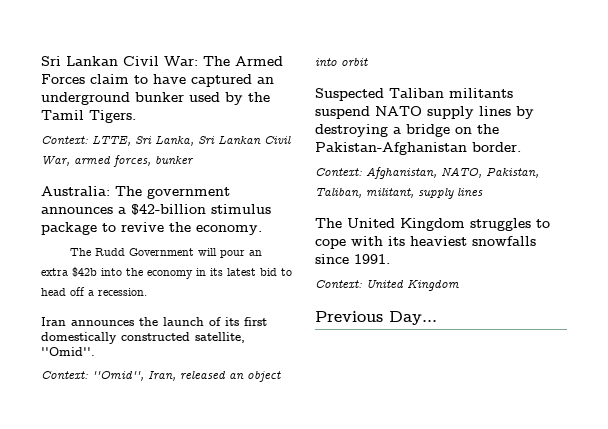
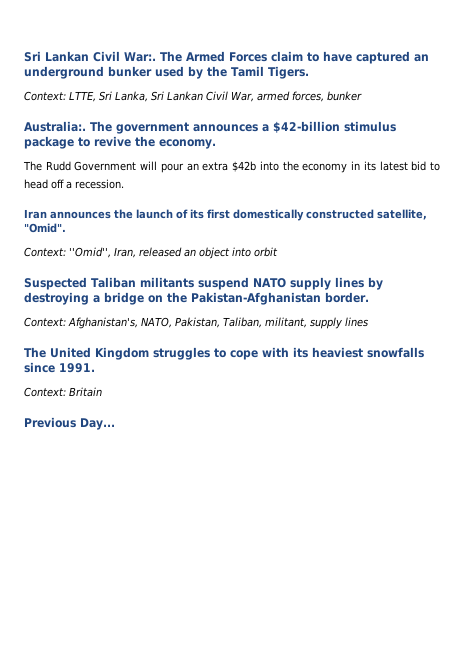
[41,56,198,66] Sri Lankan Civil War: -> [24,51,156,62] Sri Lankan Civil War:.
[41,186,110,196] Australia: -> [24,121,86,132] Australia:.
[41,347,95,356] ''Omid''. -> [24,223,66,233] "Omid".
[366,167,437,179] Afghanistan, -> [68,317,138,329] Afghanistan's,
[366,280,460,291] United Kingdom -> [69,387,102,397] Britain

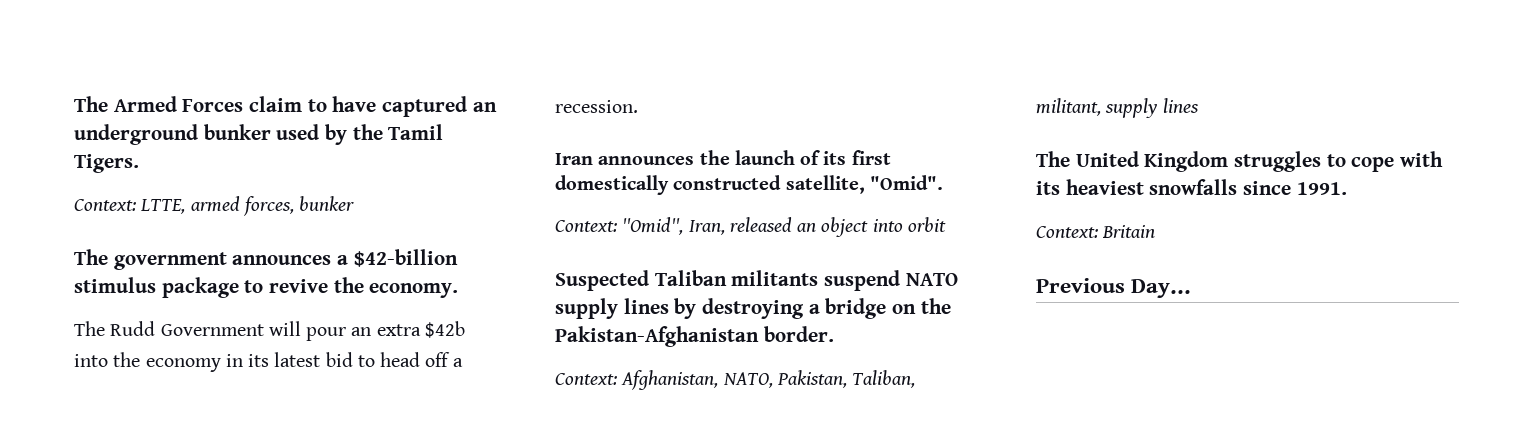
[24,51,156,62] Sri Lankan Civil War:. -> (74, 104) none
[99,91,254,102] Sri Lanka, Sri Lankan Civil War, -> (186, 206) none
[24,121,86,132] Australia:. -> (355, 203) none
[68,317,138,329] Afghanistan's, -> [621,370,719,390] Afghanistan,

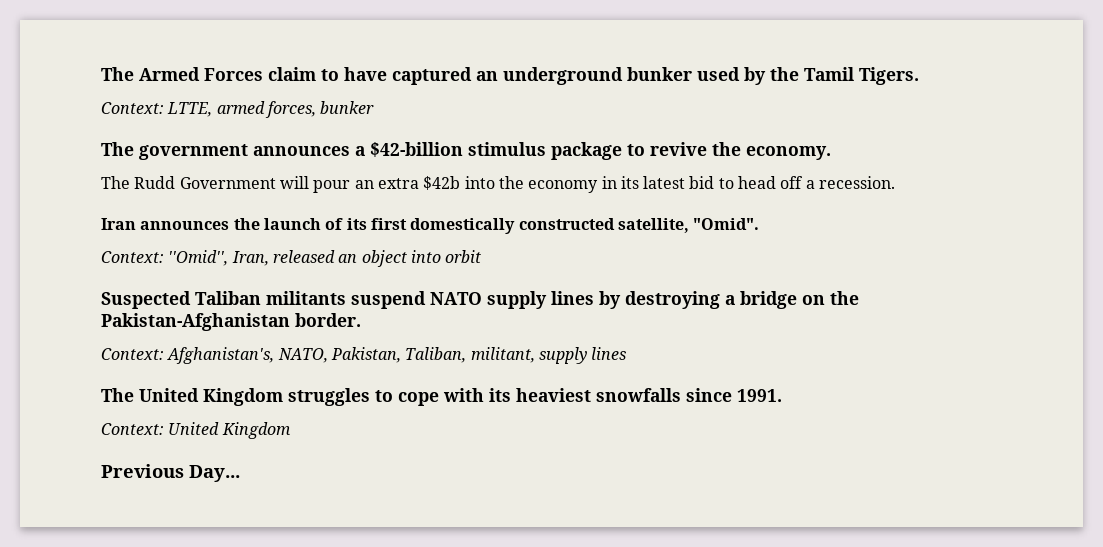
[621,370,719,390] Afghanistan, -> [167,347,275,364] Afghanistan's,
[1102,225,1156,238] Britain -> [168,422,291,439] United Kingdom

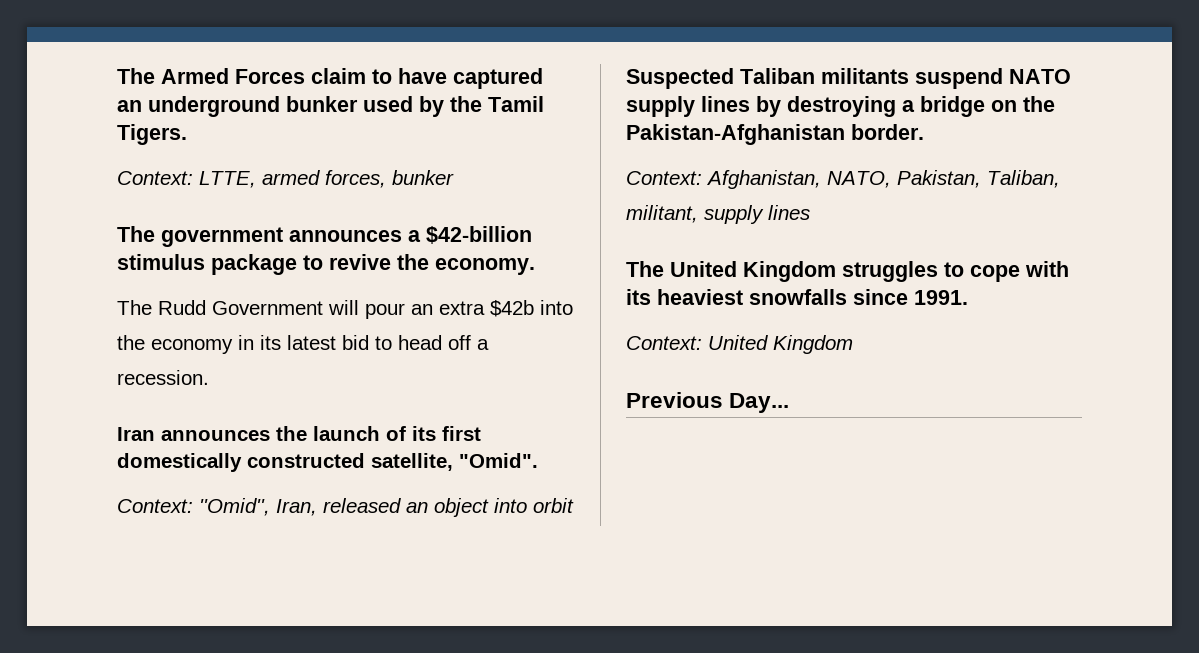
[167,347,275,364] Afghanistan's, -> [706,170,821,189] Afghanistan,

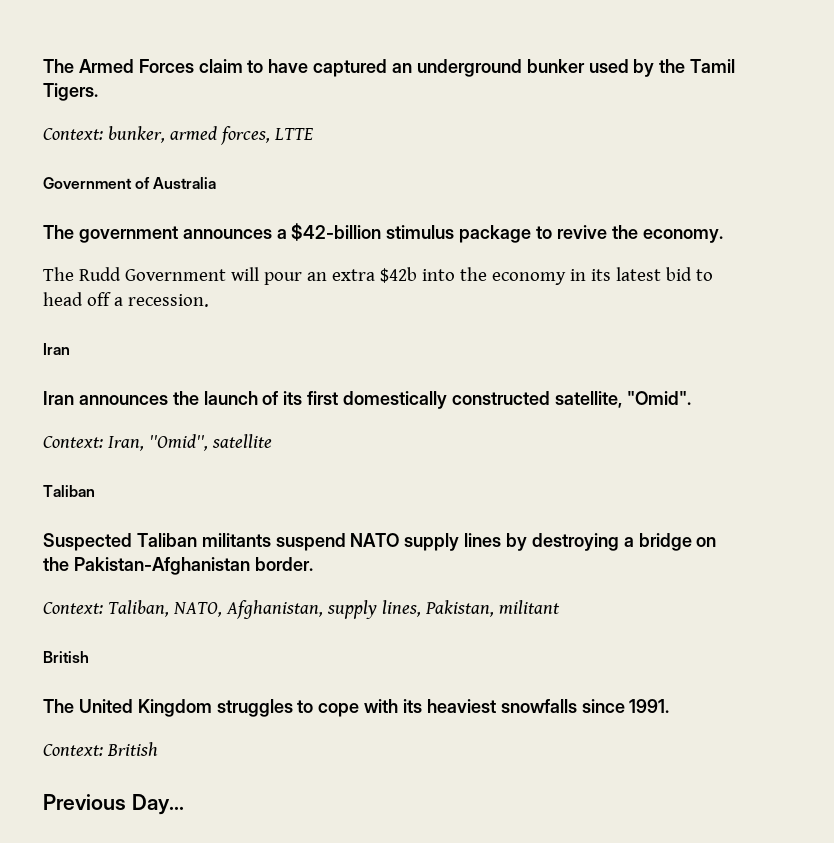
[199,171,256,188] LTTE, -> [107,126,165,143] bunker,
[392,170,454,185] bunker -> [273,128,313,140] [43,177,217,189] LTTE // Government of Australia
(155, 434) none -> [43,391,74,405] // Iran
[199,498,574,517] ''Omid'', Iran, released an object into orbit -> [107,434,272,451] [43,485,95,497] Iran, ''Omid'', satellite // Taliban
[706,170,1060,189] [626,205,810,224] Afghanistan, NATO, Pakistan, Taliban, militant, supply lines -> [107,600,560,619] [43,651,89,663] Taliban, NATO, Afghanistan, supply lines, Pakistan, militant // British
[708,335,853,354] United Kingdom -> [106,742,158,756] British

